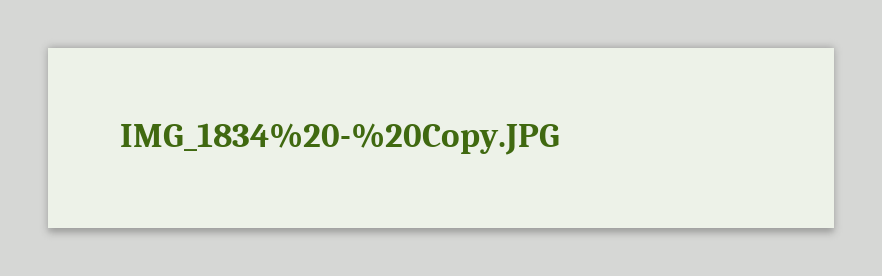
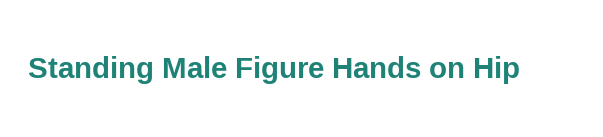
[120,123,560,155] IMG_1834%20-%20Copy.JPG -> [28,56,520,84] Standing Male Figure Hands on Hip

